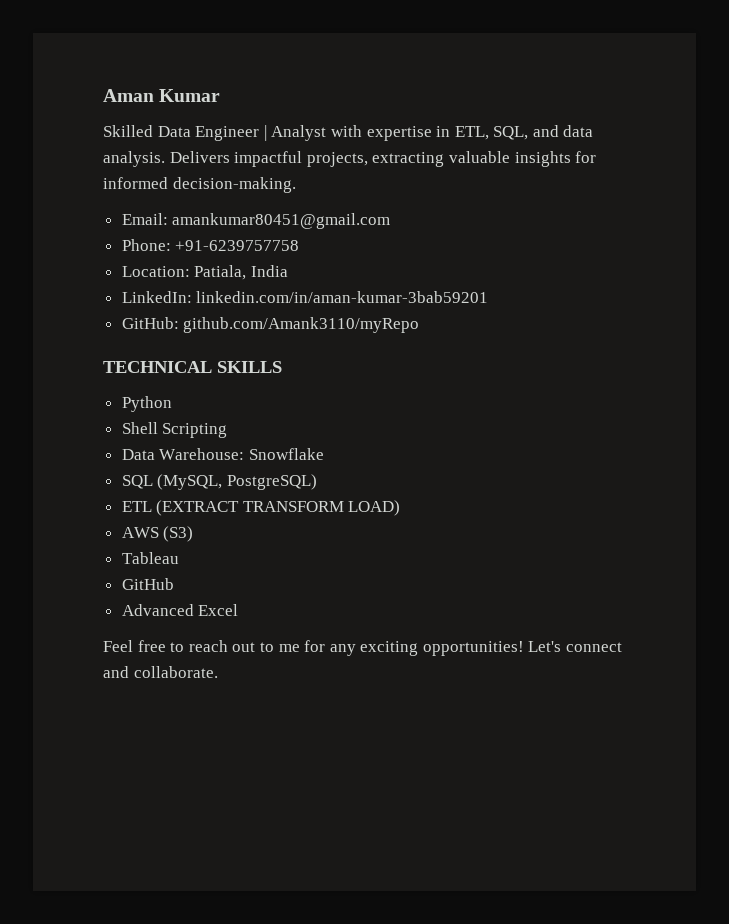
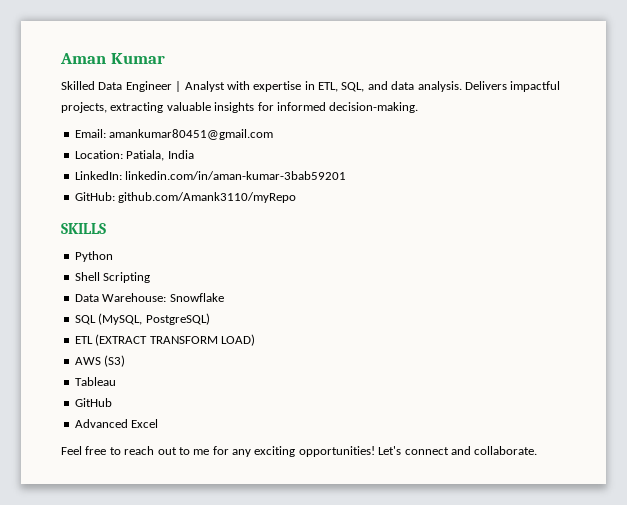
[121,239,300,251] // Phone: +91-6239757758 -> (274, 134) none
[103,361,212,373] TECHNICAL -> (297, 197) none

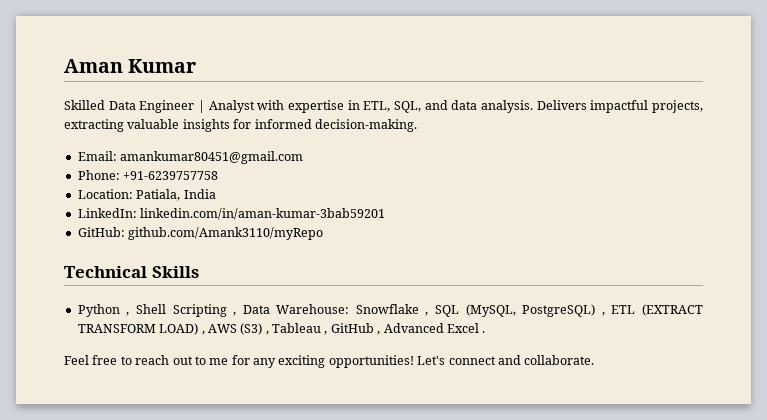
(274, 134) none -> [77,170,219,180] // Phone: +91-6239757758
[61,223,106,234] SKILLS -> [64,266,199,278] Technical Skills
(113, 256) // -> [126,312,130,316] ,
(151, 277) // -> [233,312,237,316] ,
(224, 297) // -> [425,312,429,316] ,
(210, 319) // -> [601,312,605,316] ,
(255, 340) // -> [201,331,205,335] ,
(126, 361) // -> [265,331,269,335] ,
(116, 381) // -> [324,331,328,335] ,
(112, 402) // -> [377,331,381,335] ,
(159, 423) none -> [482,331,486,333] .

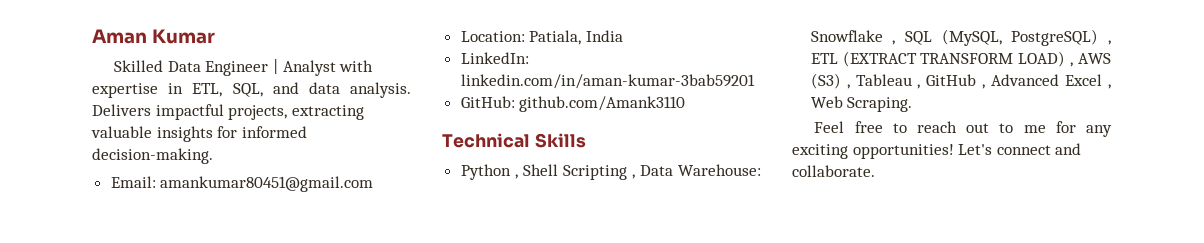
[77,170,219,180] // Phone: +91-6239757758 -> (374, 184) none
[128,227,324,240] github.com/Amank3110/myRepo -> [519,96,686,112] github.com/Amank3110
[482,331,486,333] . -> [1108,84,1111,89] [810,96,913,112] , Web Scraping.

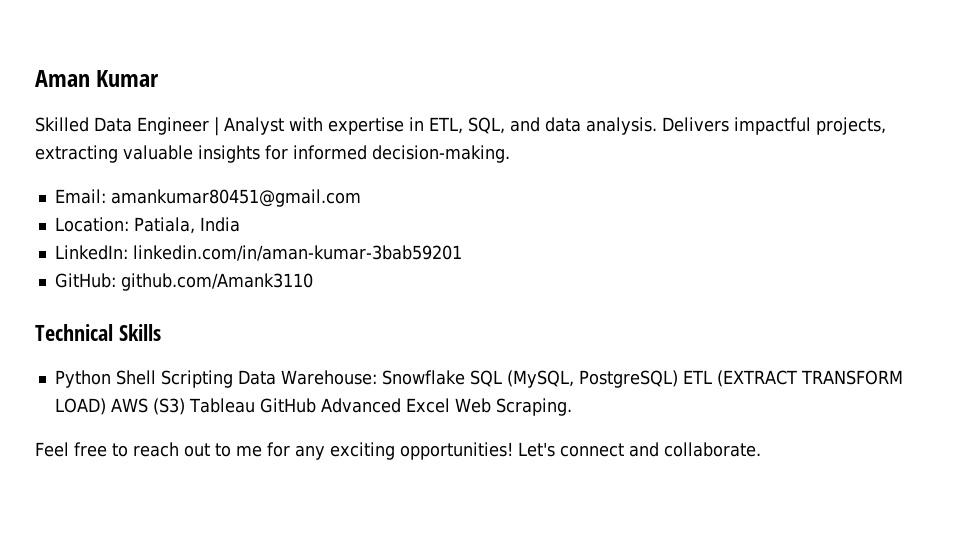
[514,174,518,179] , -> (111, 379) none
[631,174,635,179] , -> (233, 379) none
[892,40,896,45] , -> (465, 377) none
[1108,40,1111,45] , -> (678, 379) none
[1070,62,1074,67] , -> (106, 406) none
[846,74,986,89] , Tableau , GitHub , -> [188,398,316,413] Tableau GitHub
[1108,84,1111,89] , -> (450, 405) none

